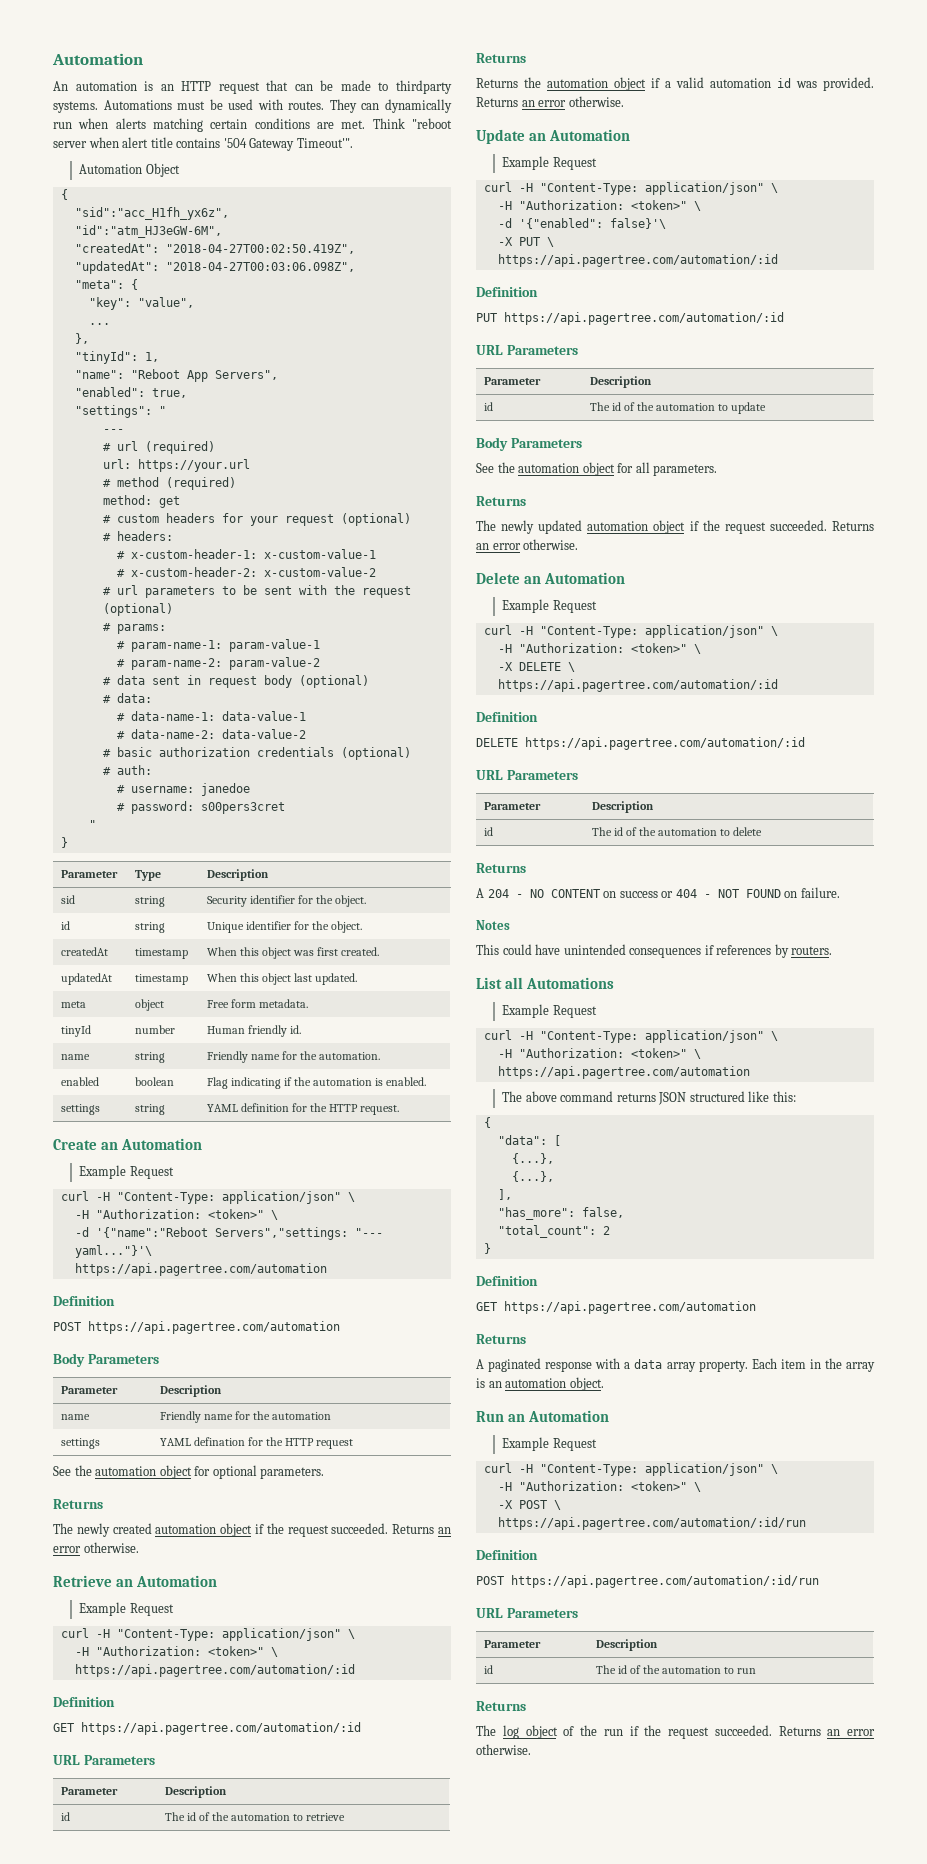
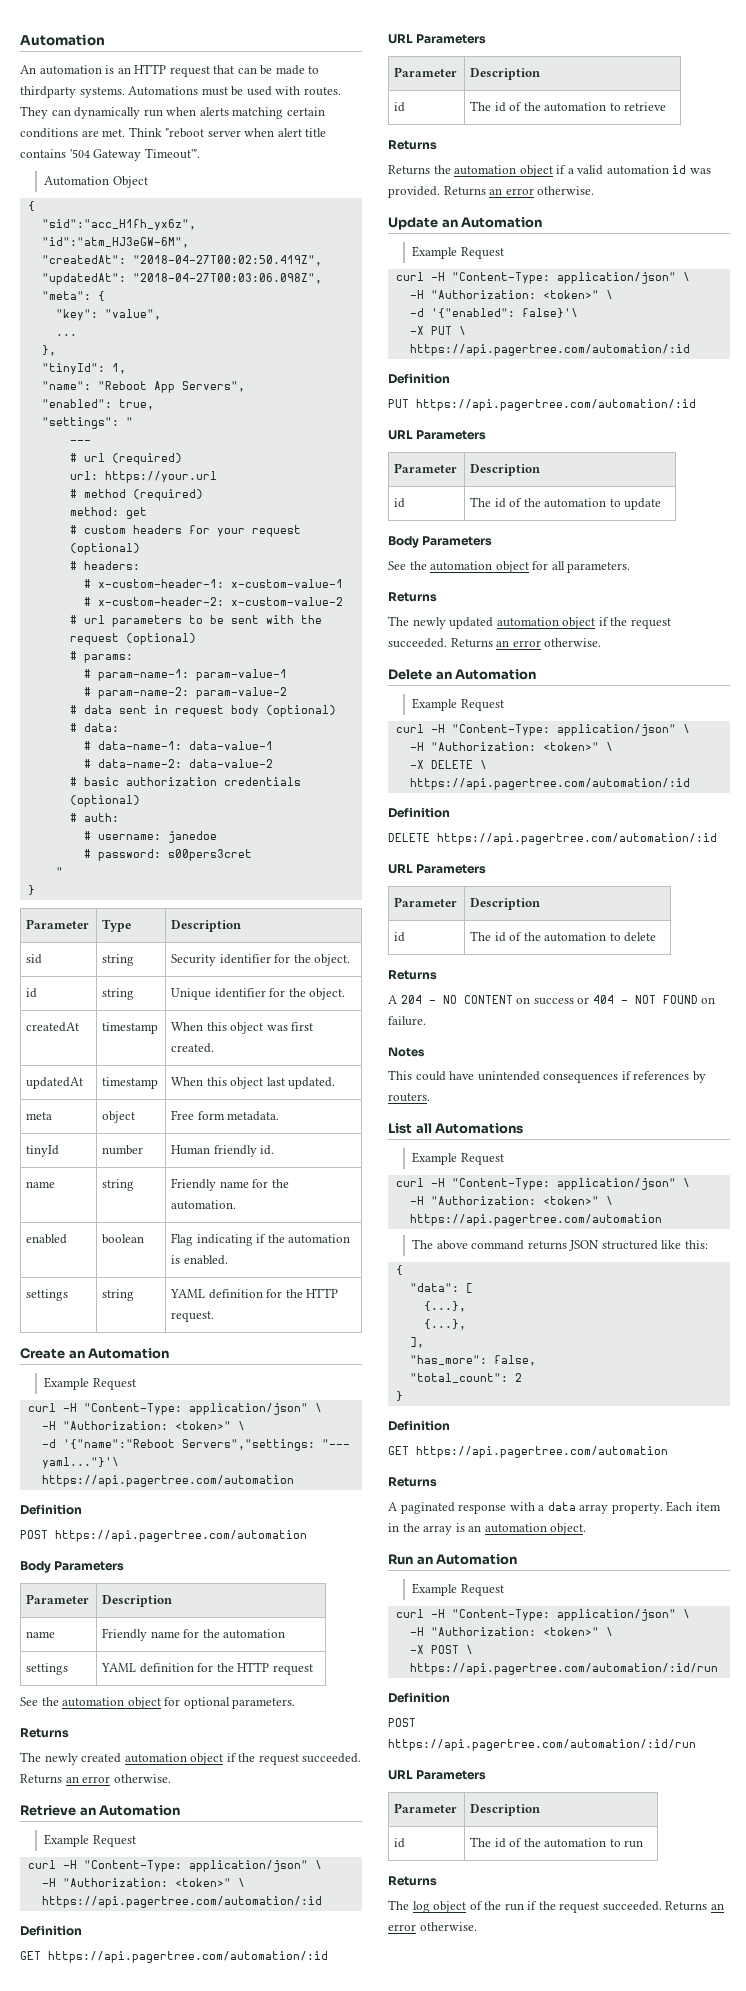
[193,1437,245,1446] defination -> [139,1663,194,1673] definition

